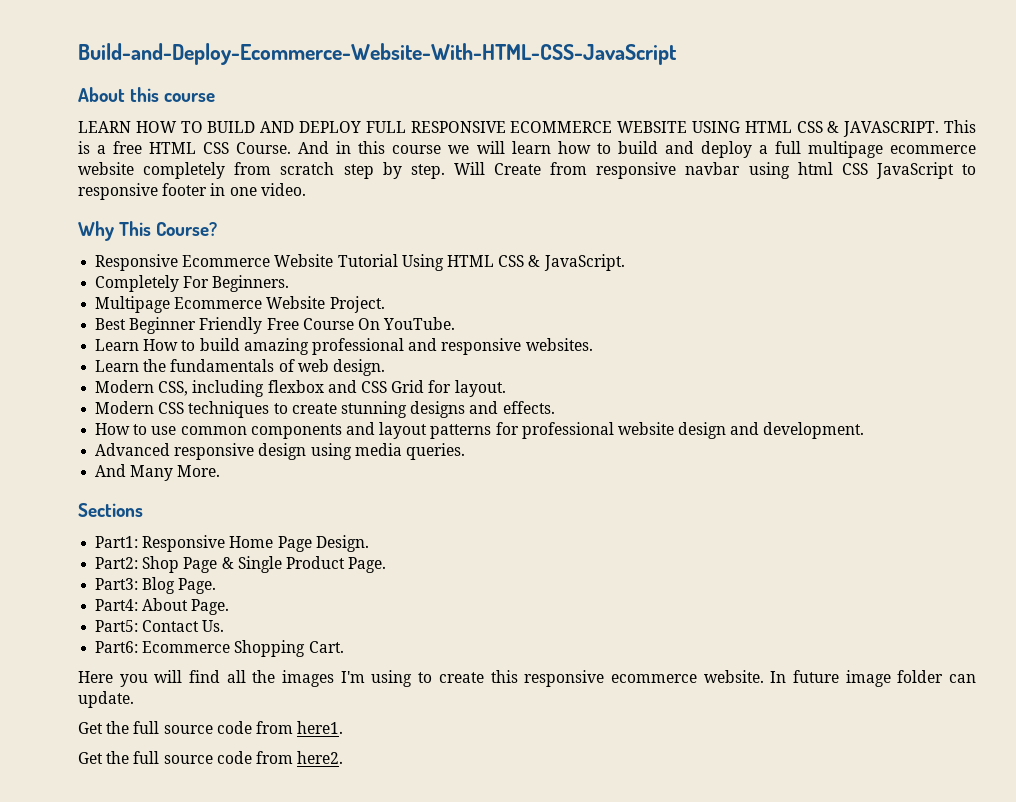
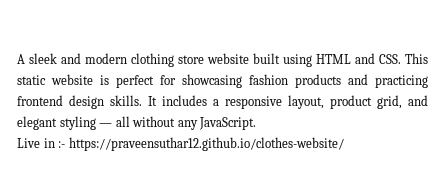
[78,43,677,65] [78,87,216,102] [78,120,976,137] [78,141,976,158] [78,162,976,179] [78,183,306,200] [78,221,218,241] [95,254,625,271] [95,275,290,292] [95,296,385,313] [95,317,456,334] [95,338,593,355] [95,359,385,376] [95,380,506,397] [95,401,555,418] [95,422,865,439] [95,443,465,460] [95,464,221,481] [78,503,143,517] [95,535,369,552] [95,556,387,573] [95,577,217,594] [95,598,230,615] [95,620,225,632] [95,640,344,657] [78,670,977,687] [78,691,134,708] [78,721,344,734] [78,751,344,764] Build-and-Deploy-Ecommerce-Website-With-HTML-CSS-JavaScript // About this course // LEARN HOW TO BUILD AND DEPLOY FULL RESPONSIVE ECOMMERCE WEBSITE USING HTML CSS & JAVASCRIPT. This is a free HTML CSS Course. And in this course we will learn how to build and deploy a full multipage ecommerce website completely from scratch step by step. Will Create from responsive navbar using html CSS JavaScript to responsive footer in one video. // Why This Course? // Responsive Ecommerce Website Tutorial Using HTML CSS & JavaScript. // Completely For Beginners. // Multipage Ecommerce Website Project. // Best Beginner Friendly Free Course On YouTube. // Learn How to build amazing professional and responsive websites. // Learn the fundamentals of web design. // Modern CSS, including flexbox and CSS Grid for layout. // Modern CSS techniques to create stunning designs and effects. // How to use common components and layout patterns for professional website design and development. // Advanced responsive design using media queries. // And Many More. // Sections // Part1: Responsive Home Page Design. // Part2: Shop Page & Single Product Page. // Part3: Blog Page. // Part4: About Page. // Part5: Contact Us. // Part6: Ecommerce Shopping Cart. // Here you will find all the images I'm using to create this responsive ecommerce website. In future image folder can update. // Get the full source code from here1. // Get the full source code from here2. -> [17,53,428,67] [17,74,428,88] [17,95,428,109] [17,116,257,130] [17,137,344,151] A sleek and modern clothing store website built using HTML and CSS. This static website is perfect for showcasing fashion products and practicing frontend design skills. It includes a responsive layout, product grid, and elegant styling — all without any JavaScript. // Live in :- https://praveensuthar12.github.io/clothes-website/

